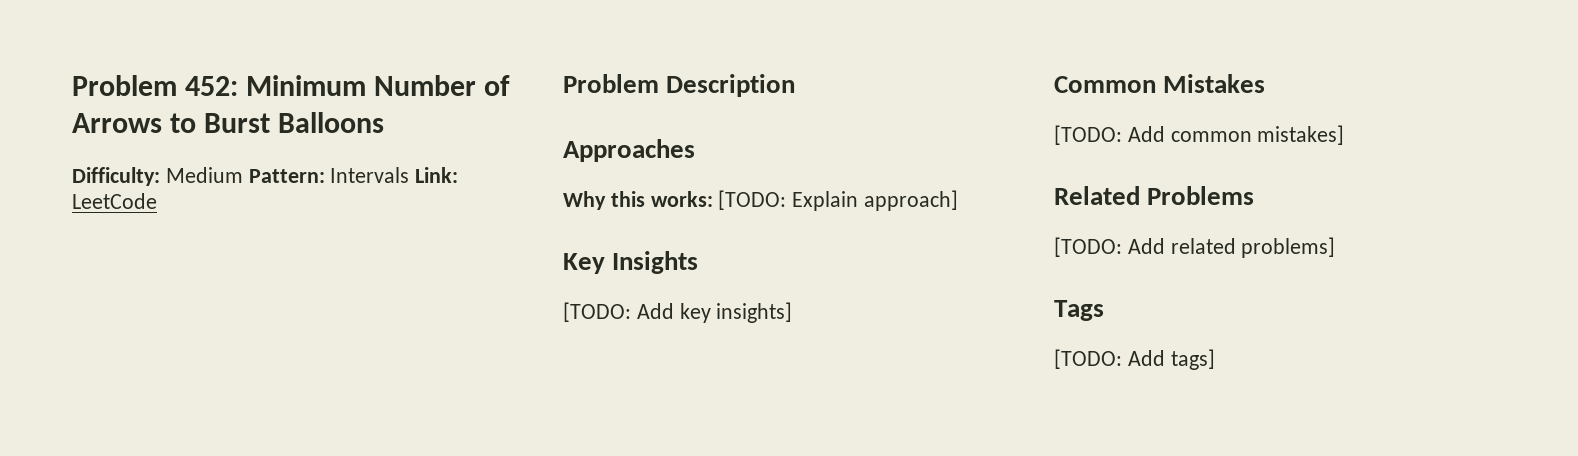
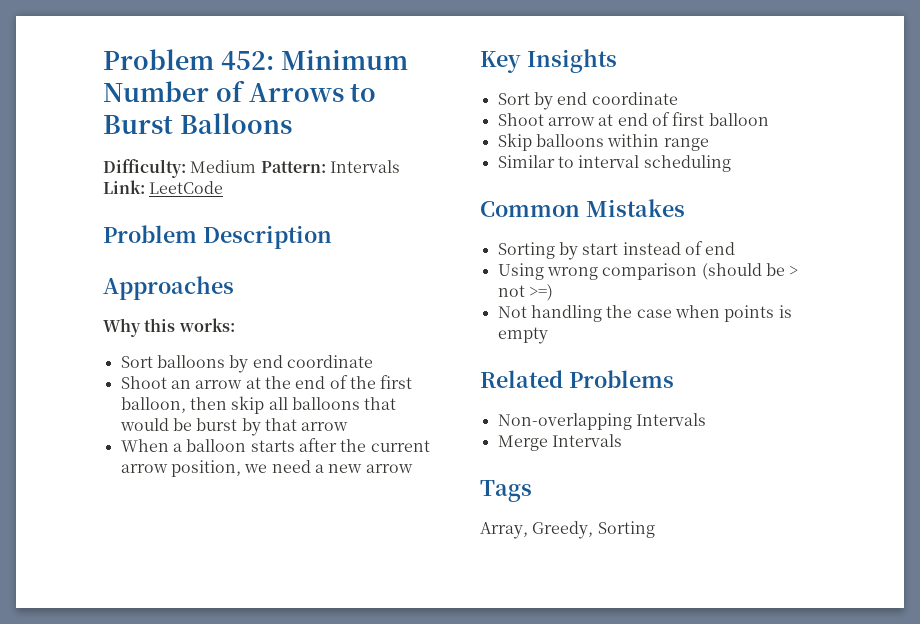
[718,190,959,211] [563,251,699,274] [563,302,793,323] [1054,74,1266,93] [1054,125,1345,145] [1054,186,1255,205] [1054,237,1336,258] [1054,300,1104,321] [1054,349,1215,370] [TODO: Explain approach] // Key Insights // [TODO: Add key insights] // Common Mistakes // [TODO: Add common mistakes] // Related Problems // [TODO: Add related problems] // Tags // [TODO: Add tags] -> [120,355,373,373] [120,375,413,389] [120,396,397,414] [119,418,349,436] [120,438,430,452] [120,460,413,477] [480,49,617,73] [497,92,678,110] [497,112,769,126] [497,133,709,151] [497,155,731,172] [480,199,685,217] [497,241,736,260] [497,263,799,280] [497,284,553,301] [497,305,792,322] [497,327,548,344] [480,370,674,388] [497,413,706,430] [497,434,622,451] [480,480,532,502] [480,521,655,539] // Sort balloons by end coordinate // Shoot an arrow at the end of the first balloon, then skip all balloons that would be burst by that arrow // When a balloon starts after the current arrow position, we need a new arrow // Key Insights // Sort by end coordinate // Shoot arrow at end of first balloon // Skip balloons within range // Similar to interval scheduling // Common Mistakes // Sorting by start instead of end // Using wrong comparison (should be > not >=) // Not handling the case when points is empty // Related Problems // Non-overlapping Intervals // Merge Intervals // Tags // Array, Greedy, Sorting

